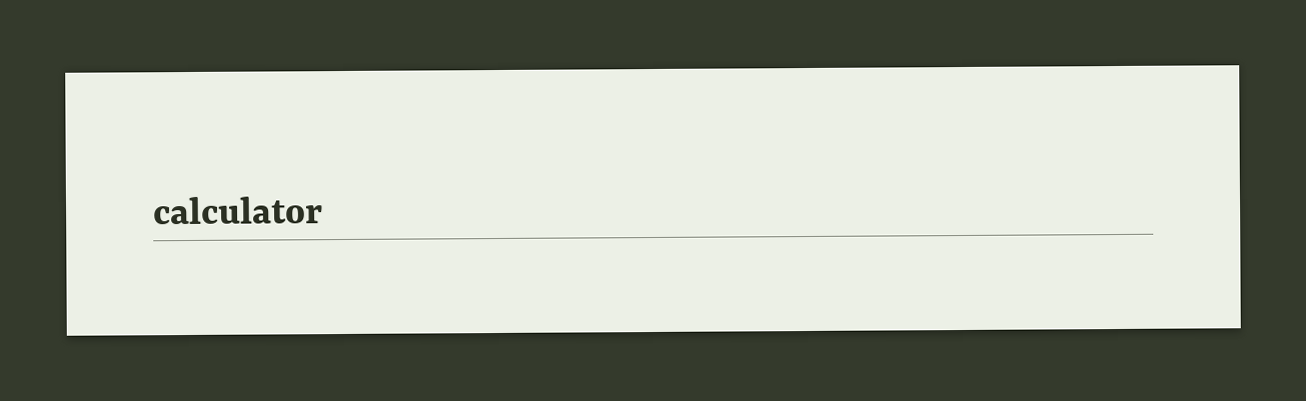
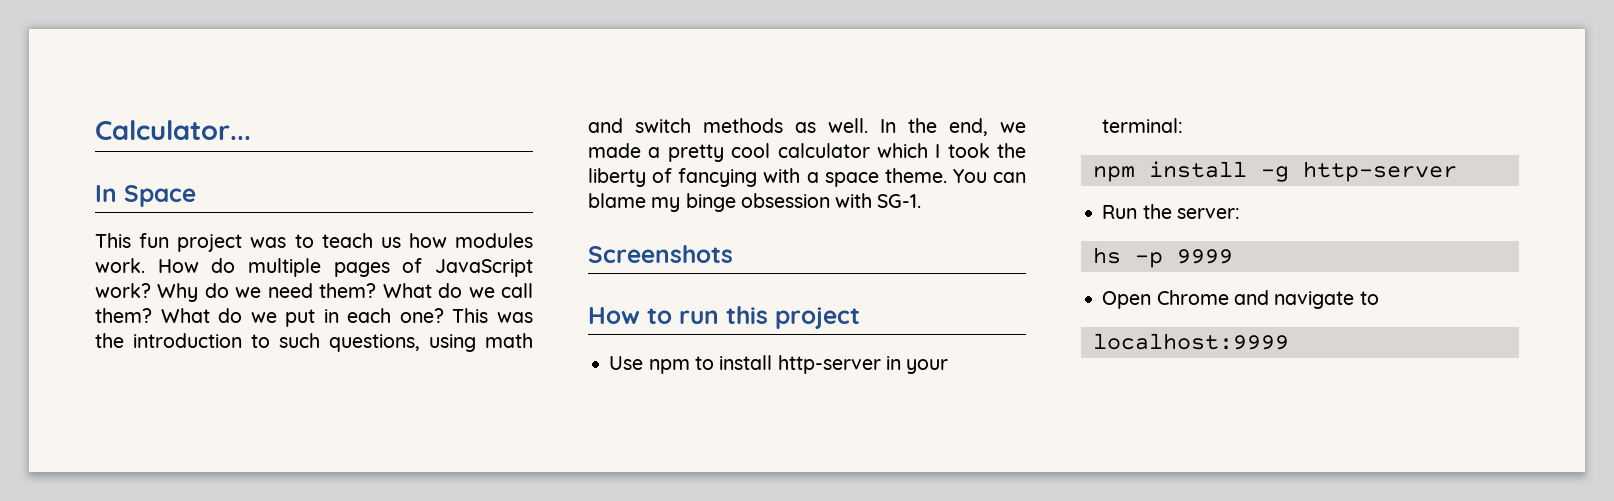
[152,196,323,225] calculator -> [95,120,251,140] [95,185,196,207] [95,233,533,252] [95,258,533,277] [95,283,534,302] [95,308,533,327] [95,333,533,352] [588,118,1026,136] [588,143,1026,162] [588,168,1026,187] [588,193,922,212] [588,245,733,263] [588,306,860,329] [609,355,949,374] [1102,118,1184,133] [1092,161,1457,182] [1102,204,1240,219] [1092,247,1233,268] [1102,290,1379,309] [1092,333,1289,350] Calculator... // In Space // This fun project was to teach us how modules work. How do multiple pages of JavaScript work? Why do we need them? What do we call them? What do we put in each one? This was the introduction to such questions, using math and switch methods as well. In the end, we made a pretty cool calculator which I took the liberty of fancying with a space theme. You can blame my binge obsession with SG-1. // Screenshots // How to run this project // Use npm to install http-server in your terminal: // npm install -g http-server // Run the server: // hs -p 9999 // Open Chrome and navigate to // localhost:9999

